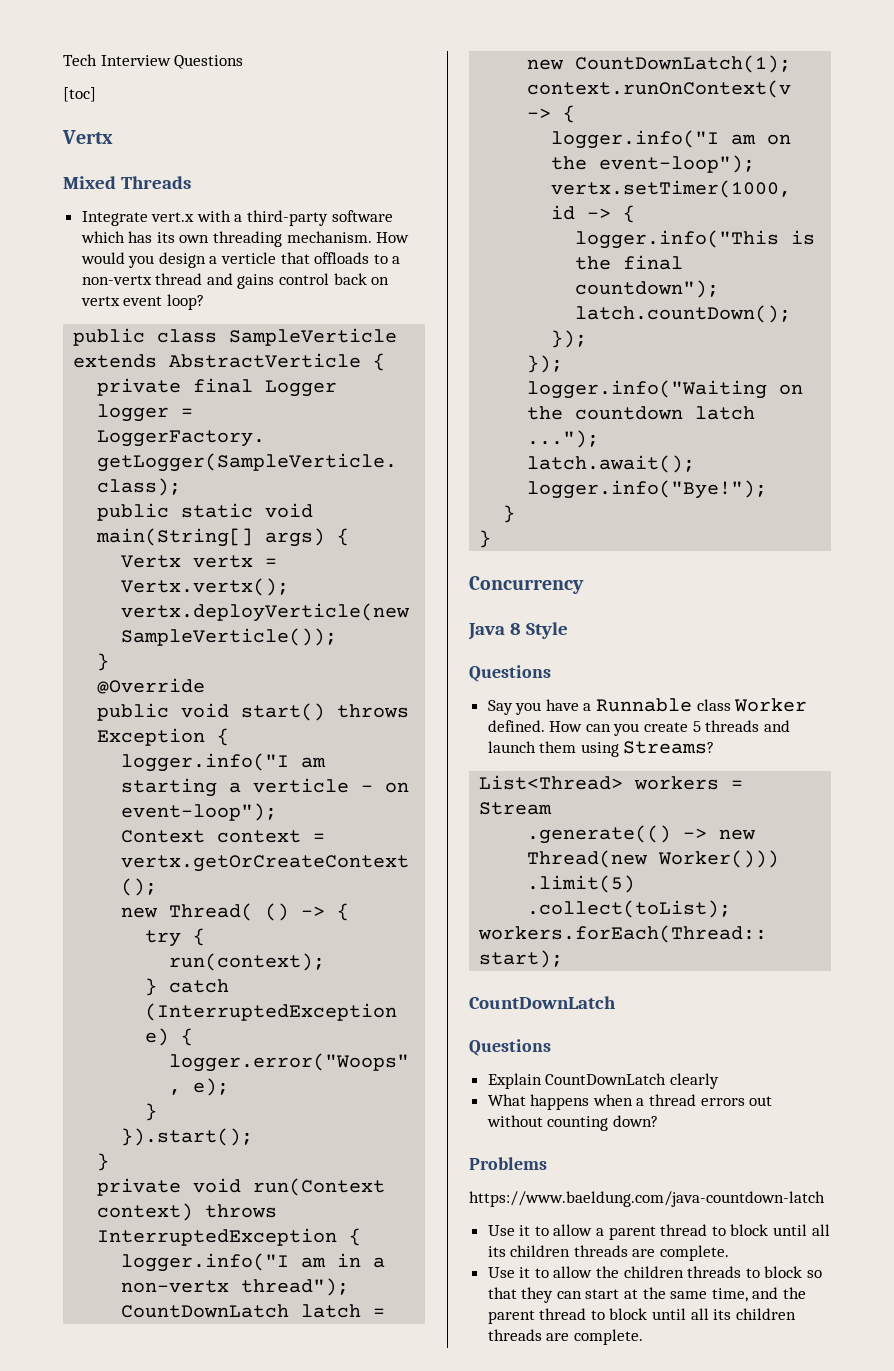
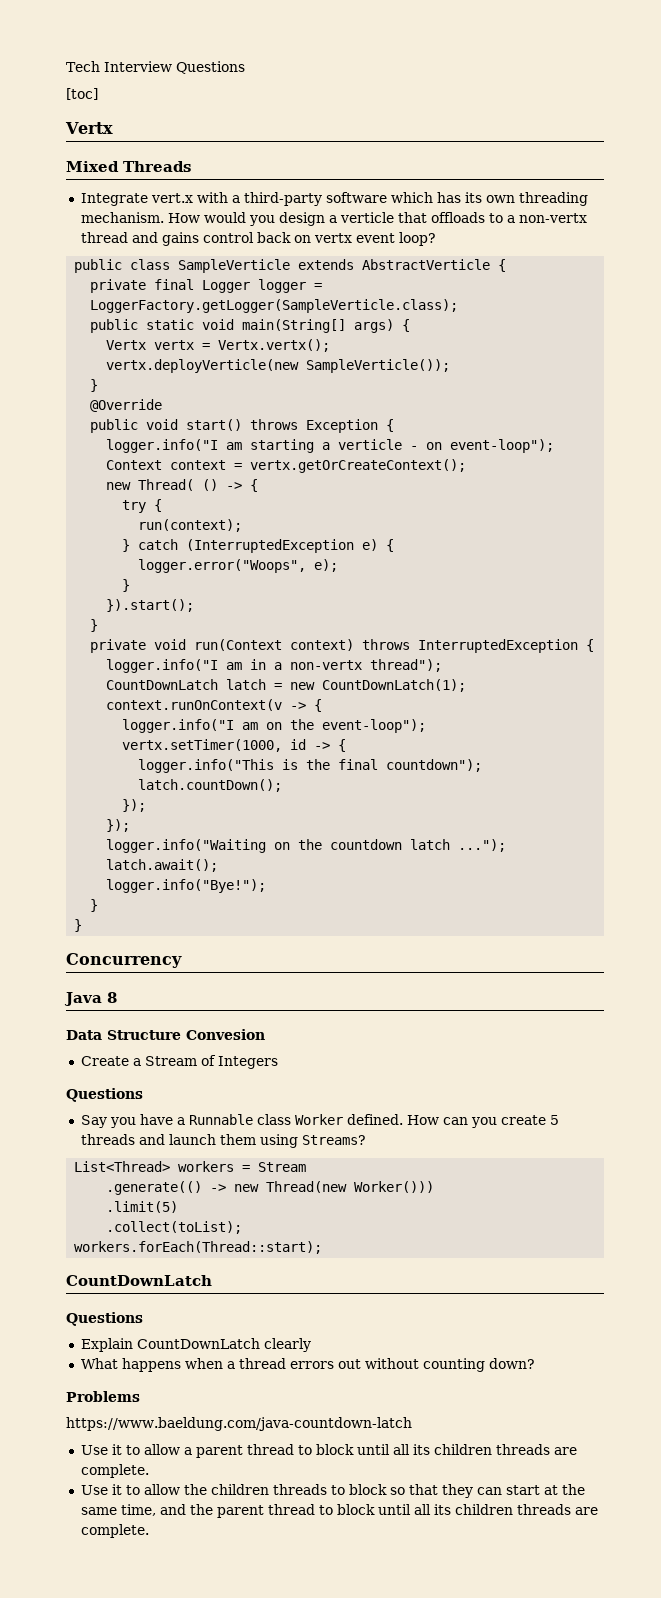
[525,622,568,639] Style -> [66,1029,265,1040] [80,1055,278,1069] // Data Structure Convesion // Create a Stream of Integers

